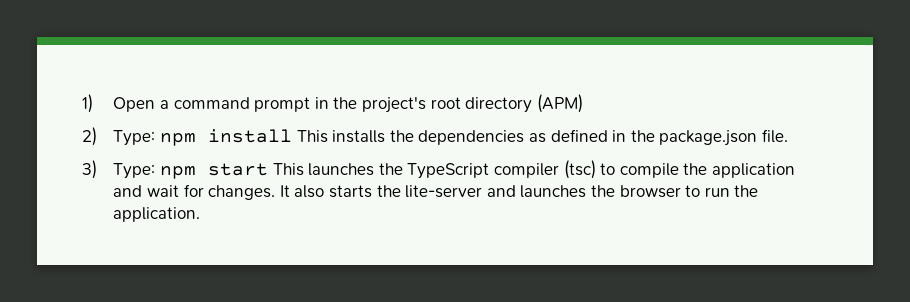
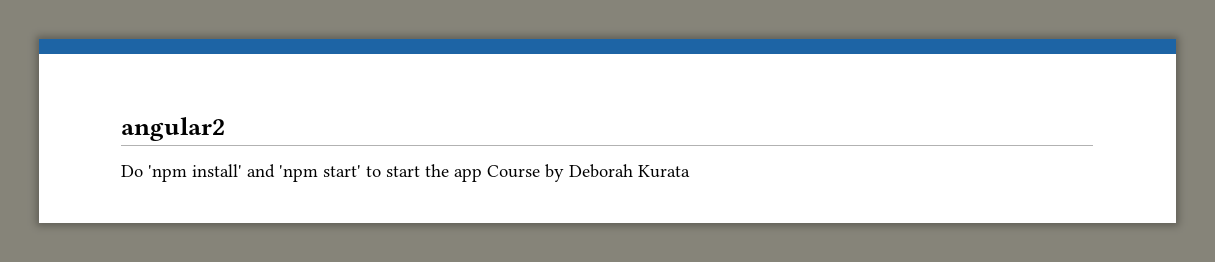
[82,94,583,113] [82,127,788,146] [82,160,795,179] [113,184,759,200] [113,207,201,222] 1) Open a command prompt in the project's root directory (APM) // 2) Type: npm install This installs the dependencies as defined in the package.json file. // 3) Type: npm start This launches the TypeScript compiler (tsc) to compile the application and wait for changes. It also starts the lite-server and launches the browser to run the application. -> [121,117,225,141] [121,164,690,182] angular2 // Do 'npm install' and 'npm start' to start the app Course by Deborah Kurata

